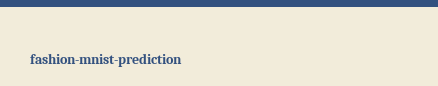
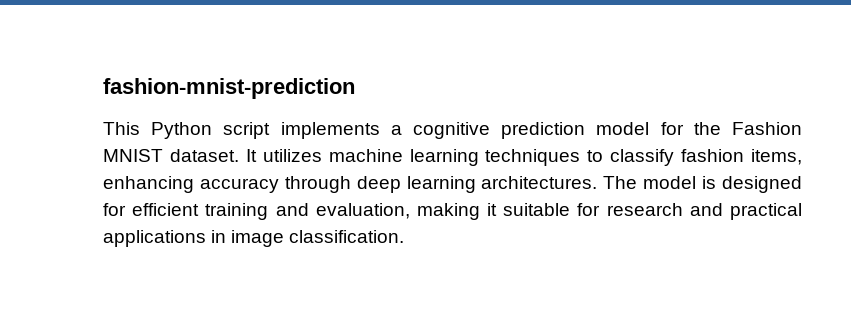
(182, 60) none -> [103,122,803,139] [103,149,802,166] [103,176,803,193] [103,203,803,220] [103,230,405,247] // This Python script implements a cognitive prediction model for the Fashion MNIST dataset. It utilizes machine learning techniques to classify fashion items, enhancing accuracy through deep learning architectures. The model is designed for efficient training and evaluation, making it suitable for research and practical applications in image classification.

